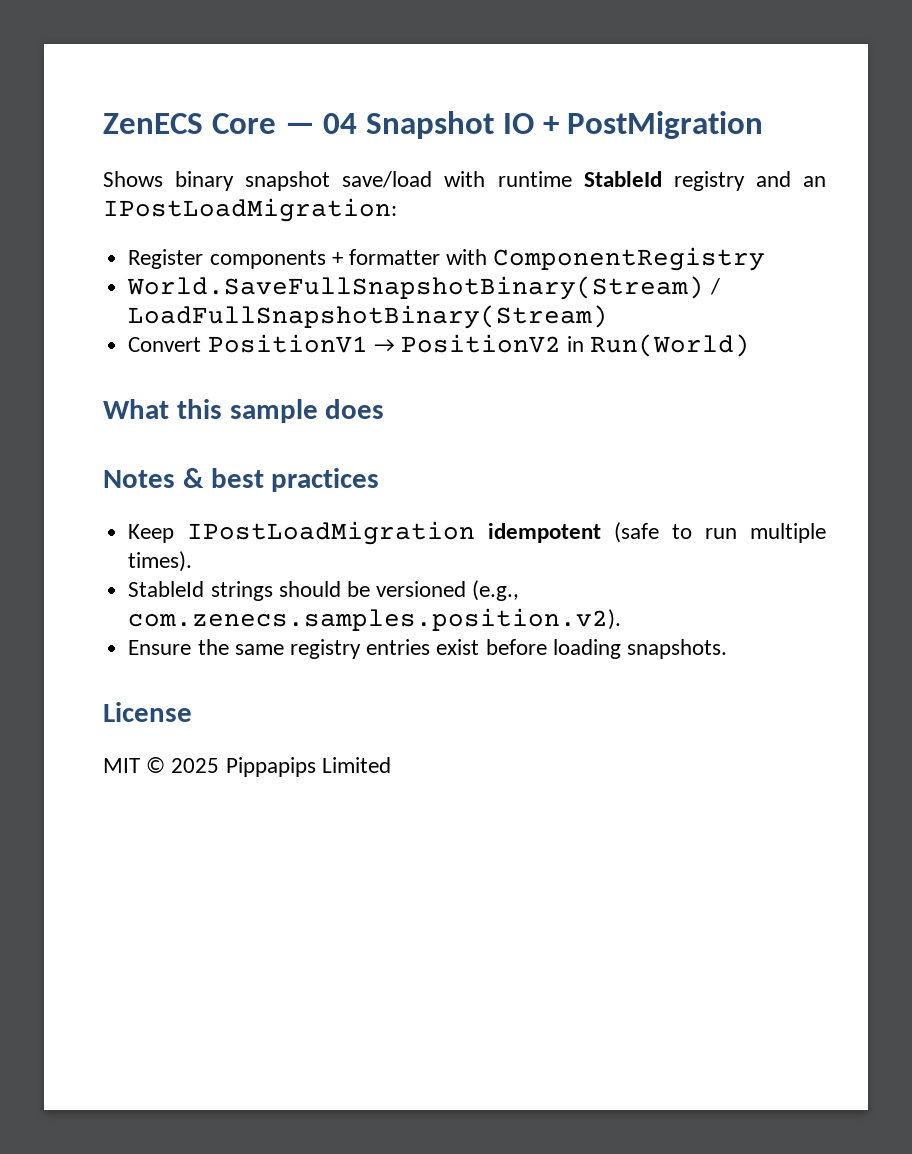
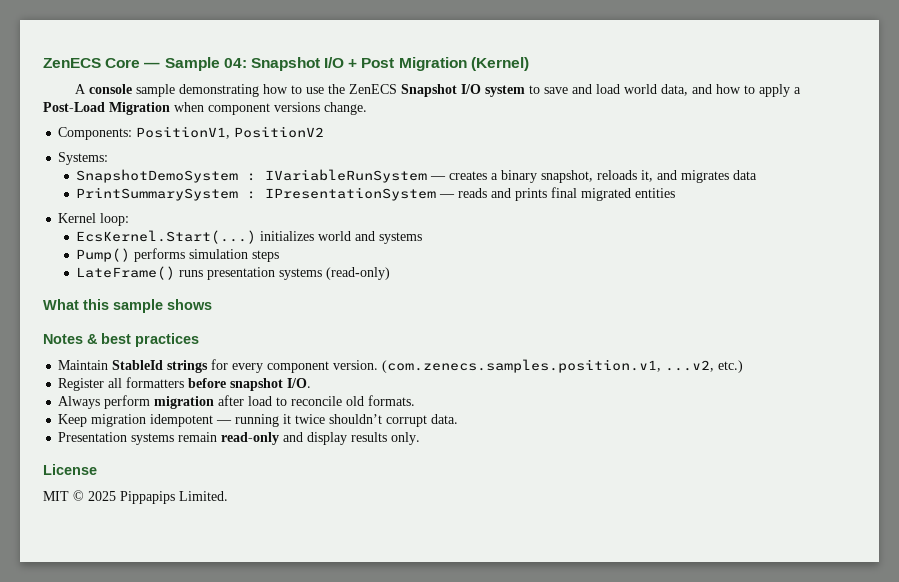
[323,111,764,139] [103,171,826,191] [103,198,397,222] [128,247,766,271] [127,276,720,300] [128,305,609,329] [128,334,751,357] 04 Snapshot IO + PostMigration // Shows binary snapshot save/load with runtime StableId registry and an IPostLoadMigration: // Register components + formatter with ComponentRegistry // World.SaveFullSnapshotBinary(Stream) / LoadFullSnapshotBinary(Stream) // Convert PositionV1 → PositionV2 in Run(World) -> [164,57,529,71] [74,84,801,97] [43,102,367,115] [58,126,325,140] [58,152,109,165] [76,169,758,183] [76,187,676,201] [58,213,130,226] [76,230,423,244] [76,248,280,262] [76,266,391,280] Sample 04: Snapshot I/O + Post Migration (Kernel) // A console sample demonstrating how to use the ZenECS Snapshot I/O system to save and load world data, and how to apply a Post-Load Migration when component versions change. // Components: PositionV1, PositionV2 // Systems: // SnapshotDemoSystem : IVariableRunSystem — creates a binary snapshot, reloads it, and migrates data // PrintSummarySystem : IPresentationSystem — reads and prints final migrated entities // Kernel loop: // EcsKernel.Start(...) initializes world and systems // Pump() performs simulation steps // LateFrame() runs presentation systems (read-only)
[325,399,385,419] does -> [167,299,212,310] shows
[128,521,827,545] [128,551,193,572] [128,580,520,601] [128,608,622,631] [128,639,727,659] Keep IPostLoadMigration idempotent (safe to run multiple times). // StableId strings should be versioned (e.g., com.zenecs.samples.position.v2). // Ensure the same registry entries exist before loading snapshots. -> [58,359,744,373] [58,377,312,391] [58,395,416,409] [58,414,459,427] [58,432,421,445] Maintain StableId strings for every component version. (com.zenecs.samples.position.v1, ...v2, etc.) // Register all formatters before snapshot I/O. // Always perform migration after load to reconcile old formats. // Keep migration idempotent — running it twice shouldn’t corrupt data. // Presentation systems remain read-only and display results only.
[321,757,391,773] Limited -> [179,491,228,501] Limited.

